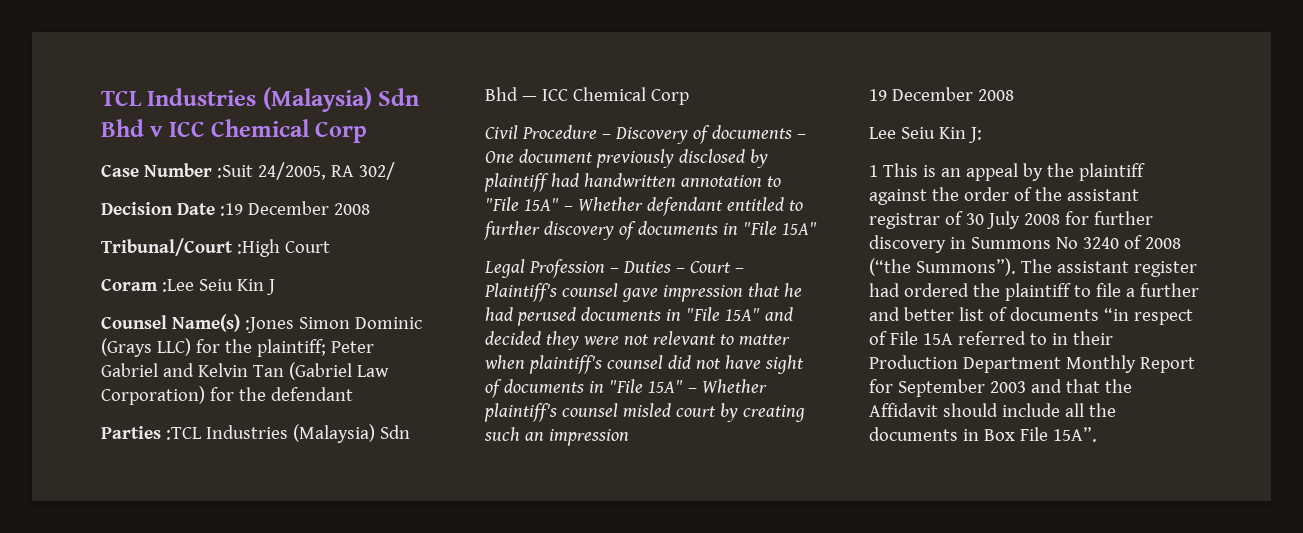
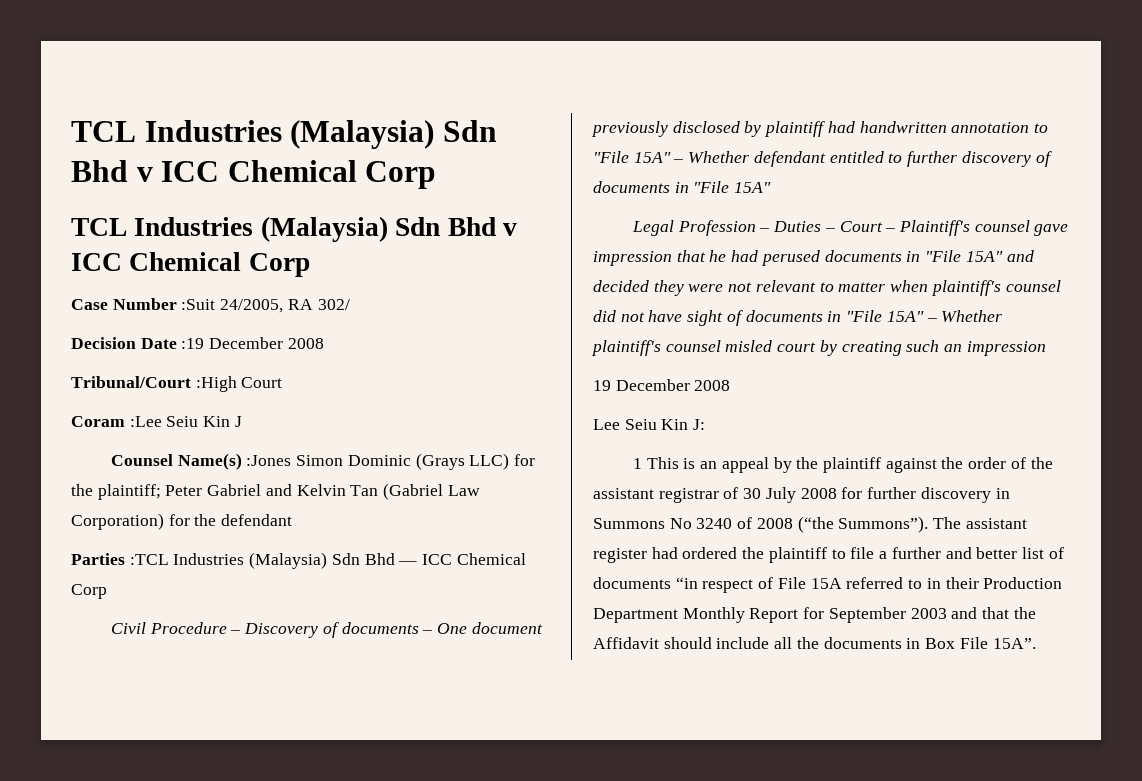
[101,87,420,112] [101,119,368,143] TCL Industries (Malaysia) Sdn Bhd v ICC Chemical Corp -> [71,120,497,149] [71,160,437,189] [71,216,518,242] [71,252,310,277] TCL Industries (Malaysia) Sdn Bhd v ICC Chemical Corp // TCL Industries (Malaysia) Sdn Bhd v ICC Chemical Corp

